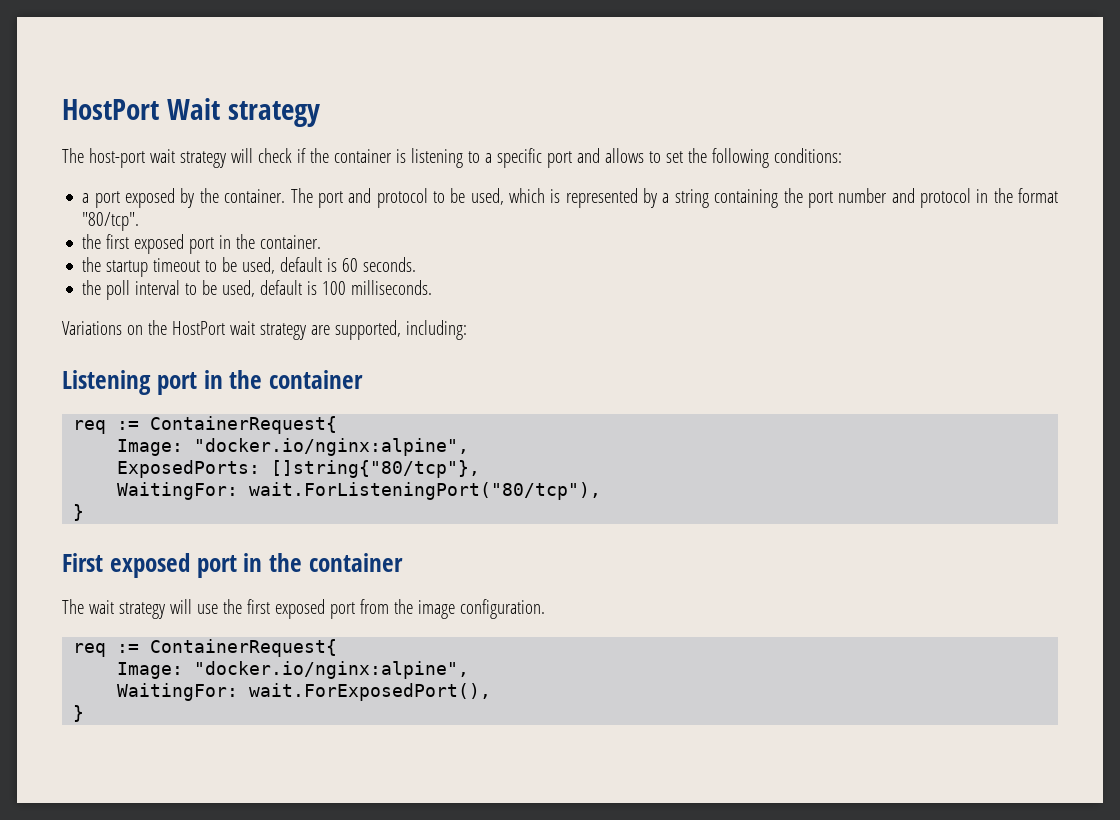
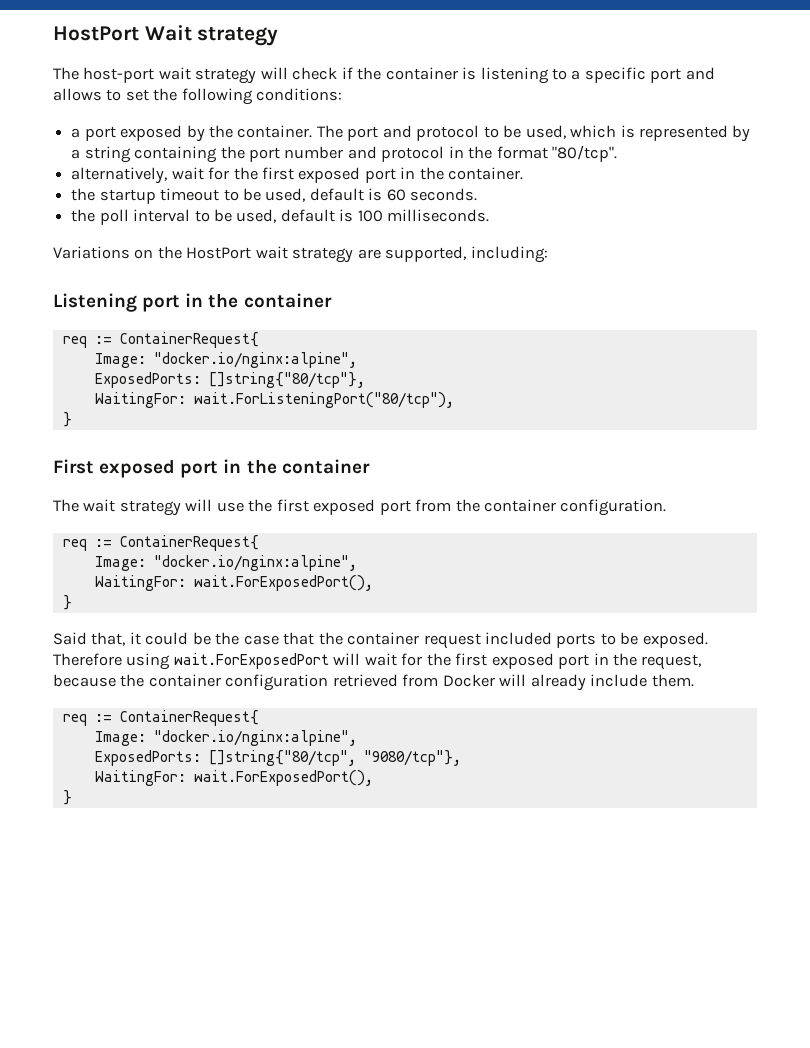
(140, 221) none -> [71,167,230,184] alternatively, wait for
[417,600,455,619] image -> [484,499,557,512] container
(85, 713) none -> [53,632,708,649] [53,653,702,670] [53,674,694,691] [62,710,259,726] [94,730,357,746] [94,750,461,766] [94,770,373,786] [62,790,72,805] // Said that, it could be the case that the container request included ports to be exposed. Therefore using wait.ForExposedPort will wait for the first exposed port in the request, because the container configuration retrieved from Docker will already include them. // req := ContainerRequest{ // Image: "docker.io/nginx:alpine", // ExposedPorts: []string{"80/tcp", "9080/tcp"}, // WaitingFor: wait.ForExposedPort(), // }

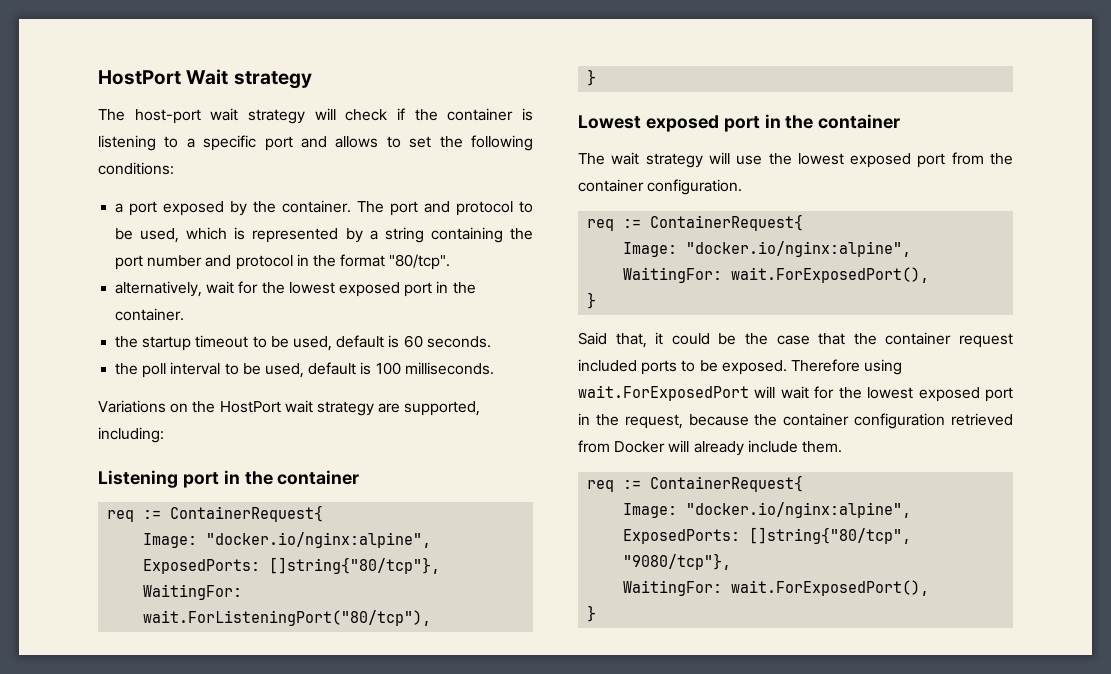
[261,167,294,180] first -> [288,282,335,294] lowest
[53,459,94,474] First -> [578,115,641,129] Lowest
[276,499,309,512] first -> [797,153,844,165] lowest
[455,653,488,666] first -> [867,387,914,399] lowest

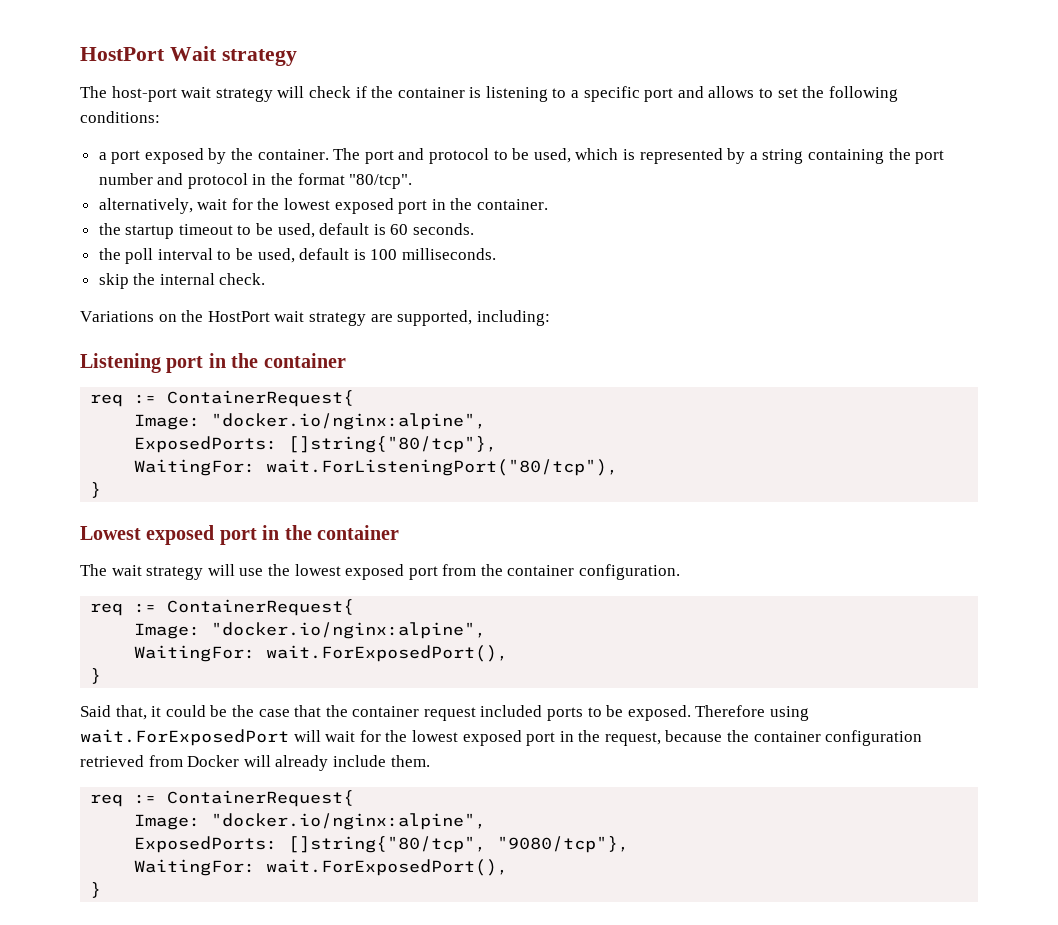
(494, 368) none -> [98,273,266,289] // skip the internal check.

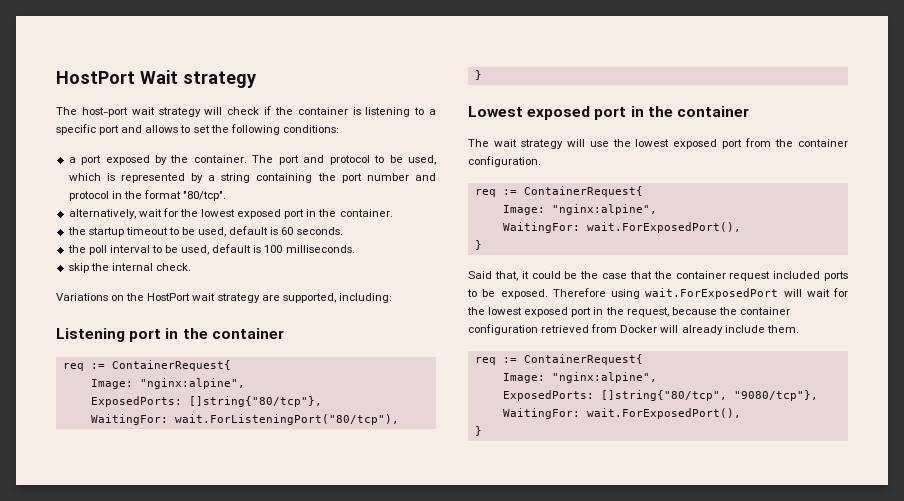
[211,413,487,430] "docker.io/nginx:alpine", -> [139,378,245,389] "nginx:alpine",
[211,622,487,639] "docker.io/nginx:alpine", -> [551,204,657,215] "nginx:alpine",
[211,813,487,830] "docker.io/nginx:alpine", -> [551,372,657,383] "nginx:alpine",

